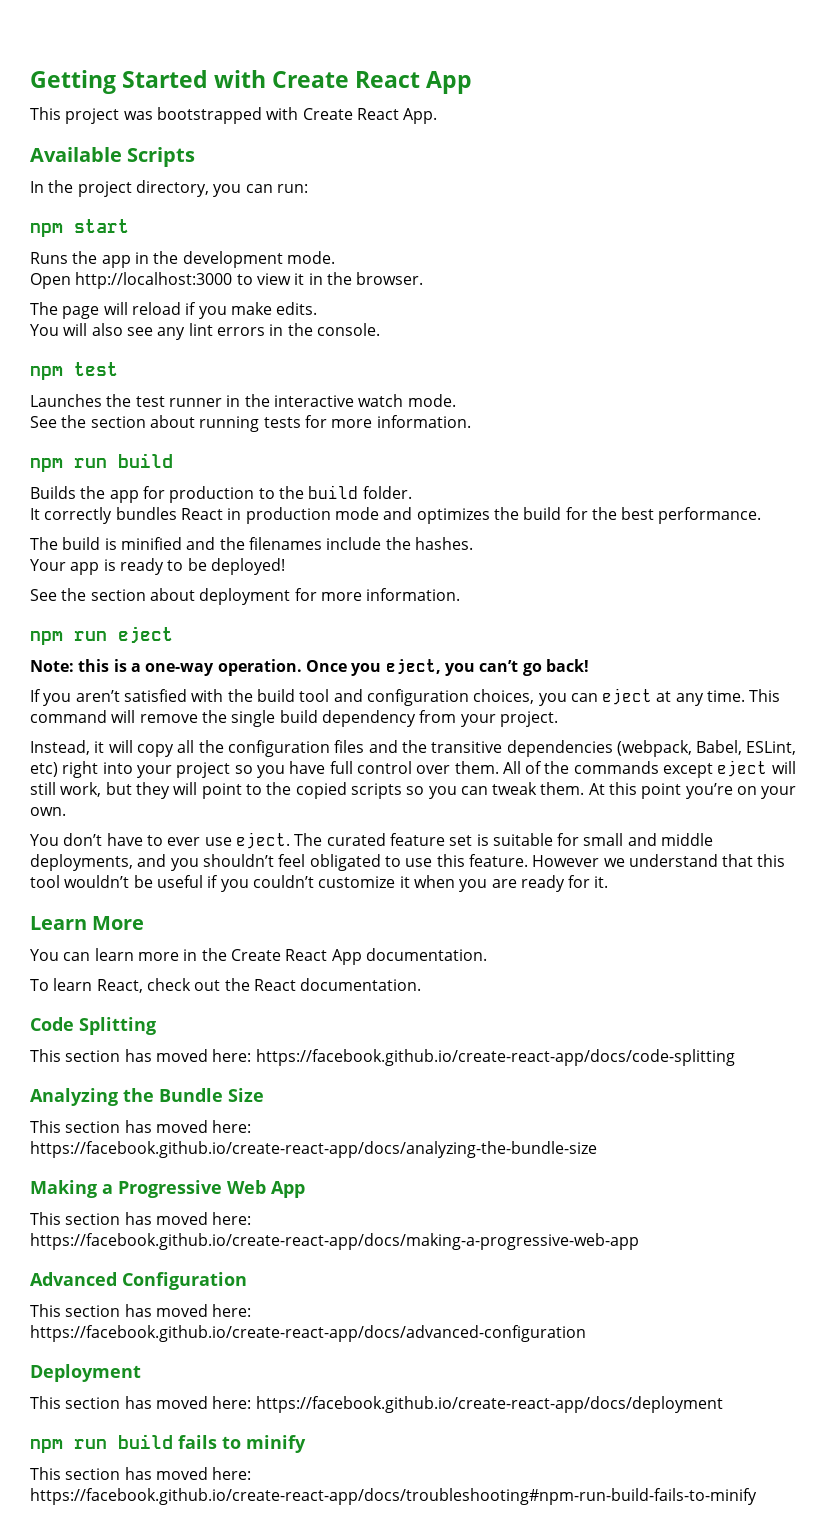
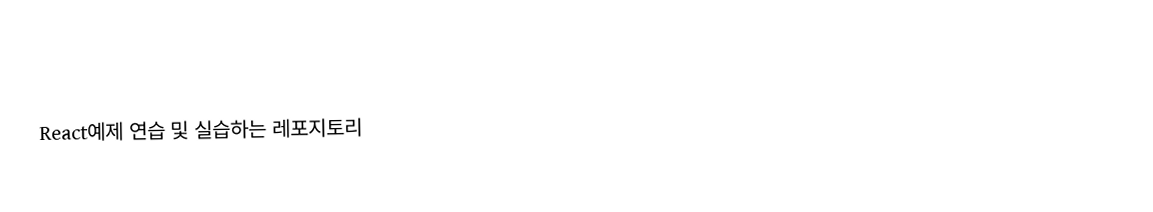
[30,70,473,94] [30,107,438,124] [30,147,196,167] [30,180,308,197] [30,219,129,237] [30,251,335,268] [30,272,424,289] [30,302,318,319] [30,323,380,340] [30,362,118,380] [30,394,456,407] [30,415,471,432] [30,453,173,472] [30,485,412,503] [30,507,762,524] [30,537,473,550] [30,558,285,575] [30,588,461,605] [30,626,173,645] [30,659,589,676] [30,688,781,706] [30,710,558,727] [30,740,797,757] [30,760,796,778] [30,782,797,799] [30,807,66,816] [30,832,714,849] [30,854,786,871] [30,875,609,892] [30,916,145,930] [30,948,487,965] [30,978,422,993] [30,1017,156,1035] [30,1049,735,1066] [30,1088,264,1106] [30,1120,252,1133] [30,1141,597,1158] [30,1180,305,1198] [30,1212,252,1225] [30,1233,639,1250] [30,1272,247,1290] [30,1304,252,1317] [30,1325,586,1342] [30,1364,141,1382] [30,1396,723,1413] [30,1434,306,1453] [30,1467,252,1480] [30,1488,757,1505] Getting Started with Create React App // This project was bootstrapped with Create React App. // Available Scripts // In the project directory, you can run: // npm start // Runs the app in the development mode. // Open http://localhost:3000 to view it in the browser. // The page will reload if you make edits. // You will also see any lint errors in the console. // npm test // Launches the test runner in the interactive watch mode. // See the section about running tests for more information. // npm run build // Builds the app for production to the build folder. // It correctly bundles React in production mode and optimizes the build for the best performance. // The build is minified and the filenames include the hashes. // Your app is ready to be deployed! // See the section about deployment for more information. // npm run eject // Note: this is a one-way operation. Once you eject, you can’t go back! // If you aren’t satisfied with the build tool and configuration choices, you can eject at any time. This command will remove the single build dependency from your project. // Instead, it will copy all the configuration files and the transitive dependencies (webpack, Babel, ESLint, etc) right into your project so you have full control over them. All of the commands except eject will still work, but they will point to the copied scripts so you can tweak them. At this point you’re on your own. // You don’t have to ever use eject. The curated feature set is suitable for small and middle deployments, and you shouldn’t feel obligated to use this feature. However we understand that this tool wouldn’t be useful if you couldn’t customize it when you are ready for it. // Learn More // You can learn more in the Create React App documentation. // To learn React, check out the React documentation. // Code Splitting // This section has moved here: https://facebook.github.io/create-react-app/docs/code-splitting // Analyzing the Bundle Size // This section has moved here: https://facebook.github.io/create-react-app/docs/analyzing-the-bundle-size // Making a Progressive Web App // This section has moved here: https://facebook.github.io/create-react-app/docs/making-a-progressive-web-app // Advanced Configuration // This section has moved here: https://facebook.github.io/create-react-app/docs/advanced-configuration // Deployment // This section has moved here: https://facebook.github.io/create-react-app/docs/deployment // npm run build fails to minify // This section has moved here: https://facebook.github.io/create-react-app/docs/troubleshooting#npm-run-build-fails-to-minify -> [39,117,363,143] React예제 연습 및 실습하는 레포지토리

